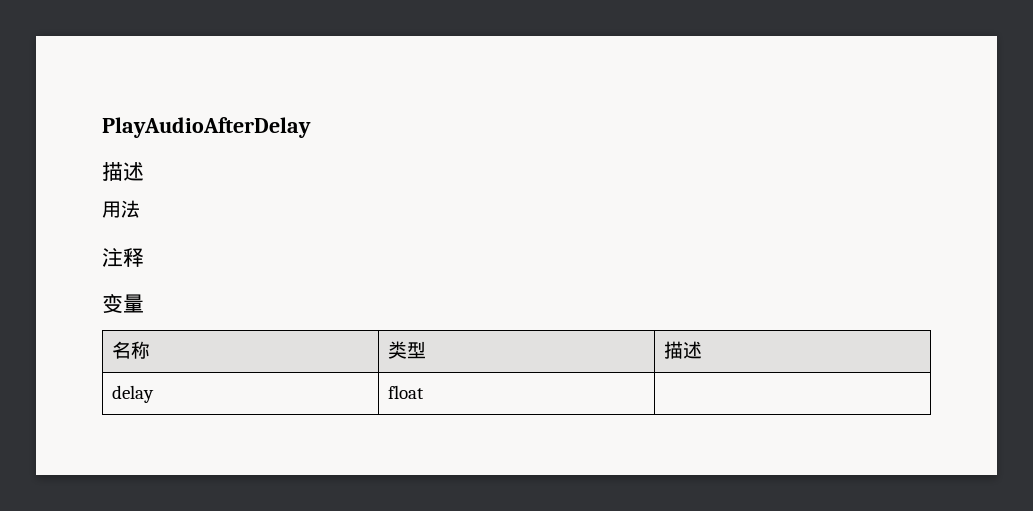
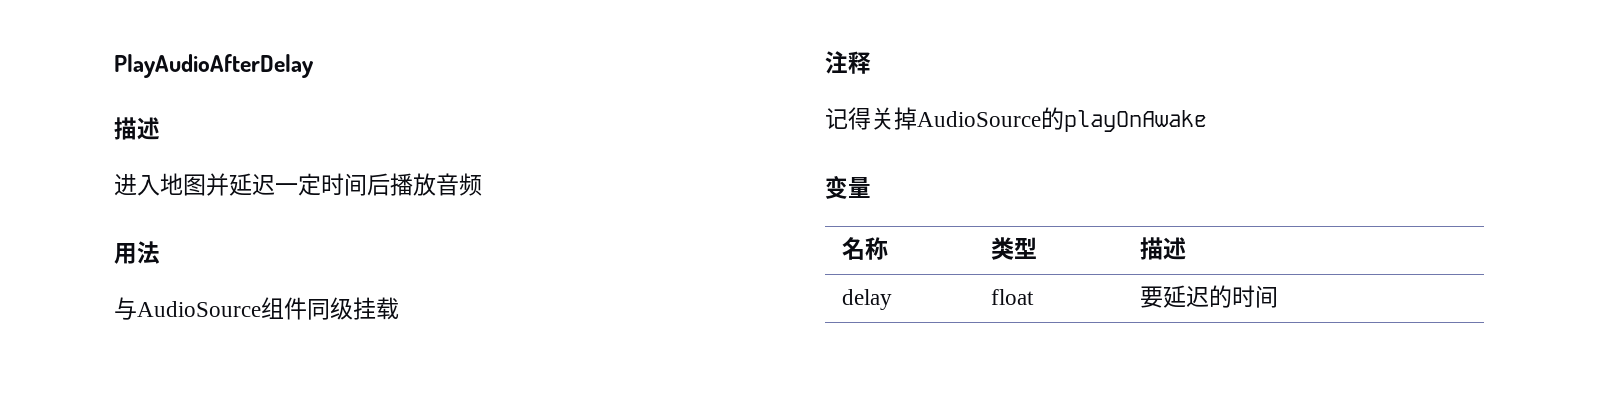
[102,200,140,218] [102,248,144,267] 用法 // 注释 -> [114,173,482,196] [114,241,160,264] [114,297,399,320] [825,51,871,74] [825,107,1207,132] 进入地图并延迟一定时间后播放音频 // 用法 // 与AudioSource组件同级挂载 // 注释 // 记得关掉AudioSource的playOnAwake
(425, 392) none -> [1139,285,1278,308] 要延迟的时间

